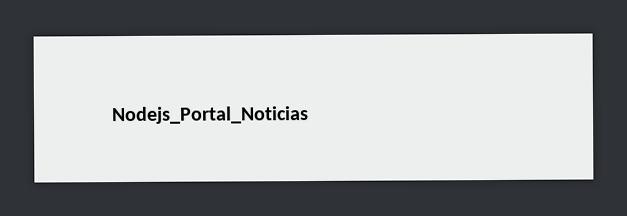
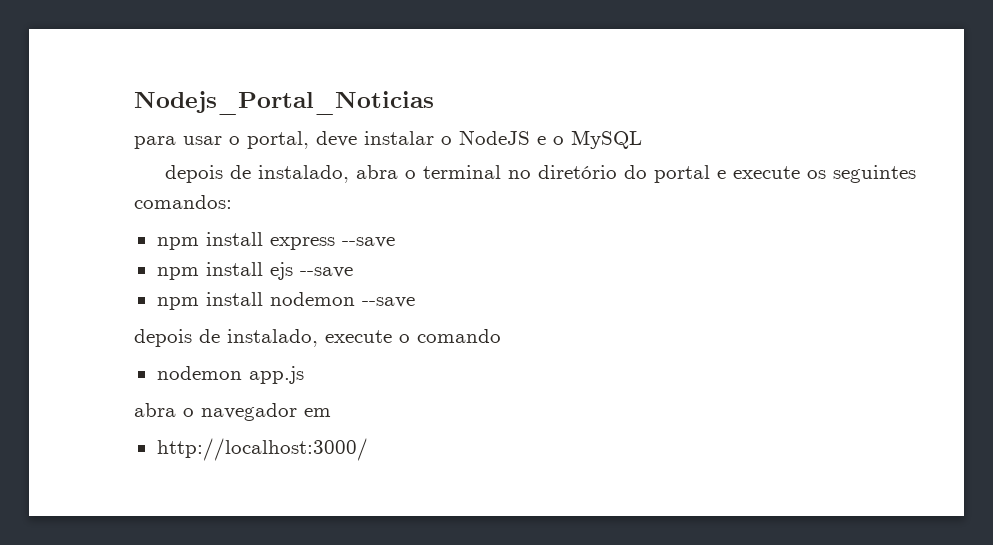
(309, 115) none -> [134,130,642,149] [165,165,917,183] [134,195,232,209] [156,232,395,250] [156,262,353,280] [156,292,415,310] [134,329,501,347] [156,366,304,384] [134,403,331,421] [156,438,368,461] // para usar o portal, deve instalar o NodeJS e o MySQL // depois de instalado, abra o terminal no diretório do portal e execute os seguintes comandos: // npm install express --save // npm install ejs --save // npm install nodemon --save // depois de instalado, execute o comando // nodemon app.js // abra o navegador em // http://localhost:3000/

